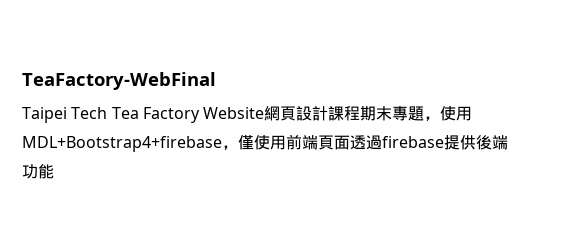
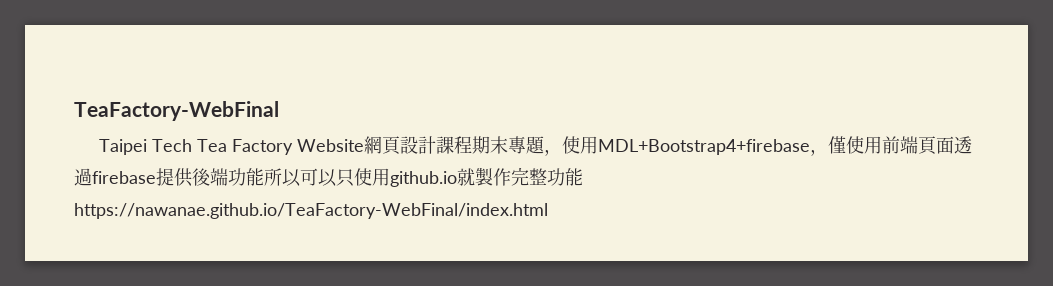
(54, 171) none -> [264,167,583,187] [74,203,548,219] 所以可以只使用github.io就製作完整功能https://nawanae.github.io/TeaFactory-WebFinal/index.html

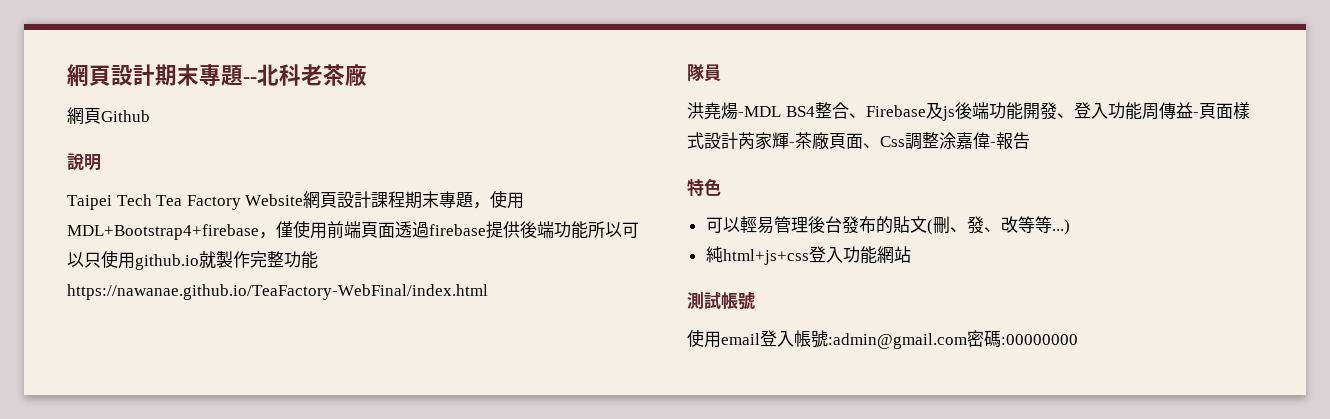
[74,101,279,121] TeaFactory-WebFinal -> [67,64,367,87] [67,107,150,125] [67,153,101,171] 網頁設計期末專題--北科老茶廠 // 網頁Github // 說明
(548, 211) none -> [687,64,721,82] [687,102,1250,121] [687,132,1030,150] [687,178,721,197] [705,216,1070,235] [705,246,911,265] [687,292,755,310] [687,329,1078,349] // 隊員 // 洪堯煬-MDL BS4整合、Firebase及js後端功能開發、登入功能周傳益-頁面樣式設計芮家輝-茶廠頁面、Css調整涂嘉偉-報告 // 特色 // 可以輕易管理後台發布的貼文(刪、發、改等等...) // 純html+js+css登入功能網站 // 測試帳號 // 使用email登入帳號:admin@gmail.com密碼:00000000

